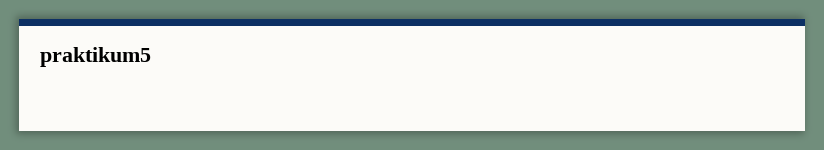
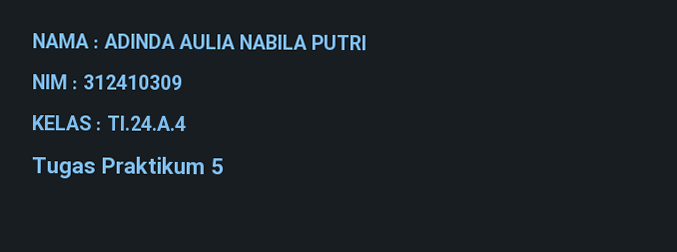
[40,47,151,67] praktikum5 -> [32,33,368,51] [32,74,183,91] [31,115,187,132] [31,156,224,179] NAMA : ADINDA AULIA NABILA PUTRI // NIM : 312410309 // KELAS : TI.24.A.4 // Tugas Praktikum 5

